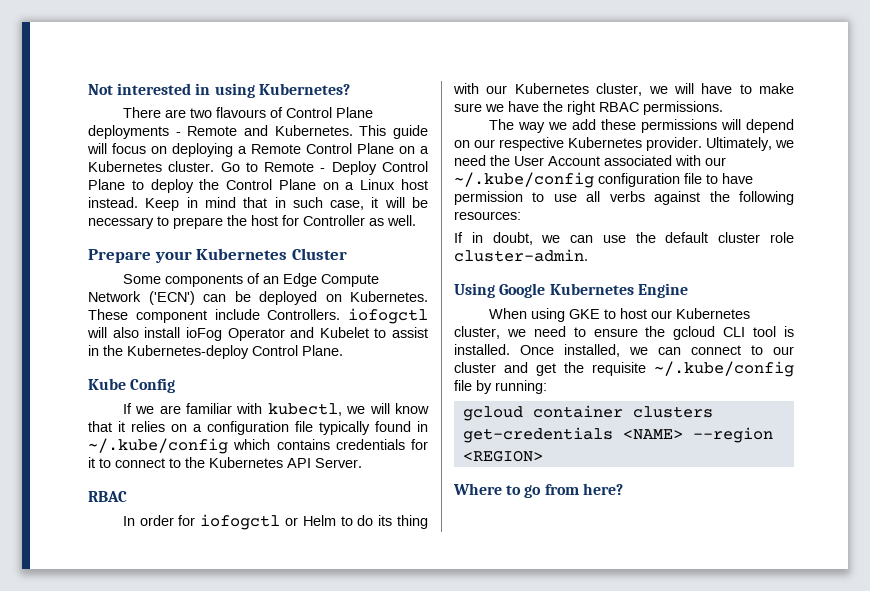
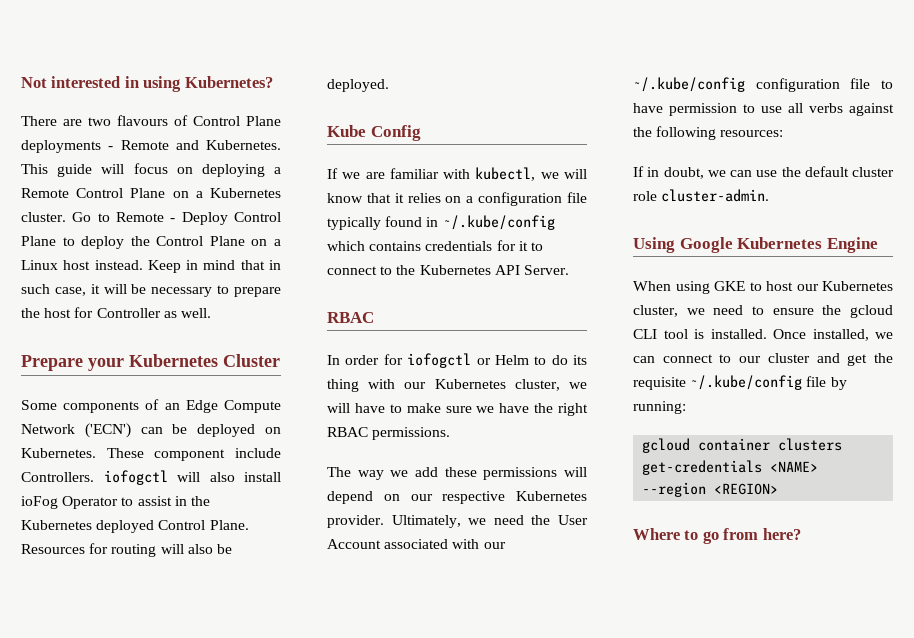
[290,327,369,338] and Kubelet -> (119, 502) none
[127,345,249,359] Kubernetes-deploy -> [21,520,155,533] Kubernetes deployed
(343, 350) none -> [21,543,232,557] [327,79,389,92] Resources for routing will also be deployed.

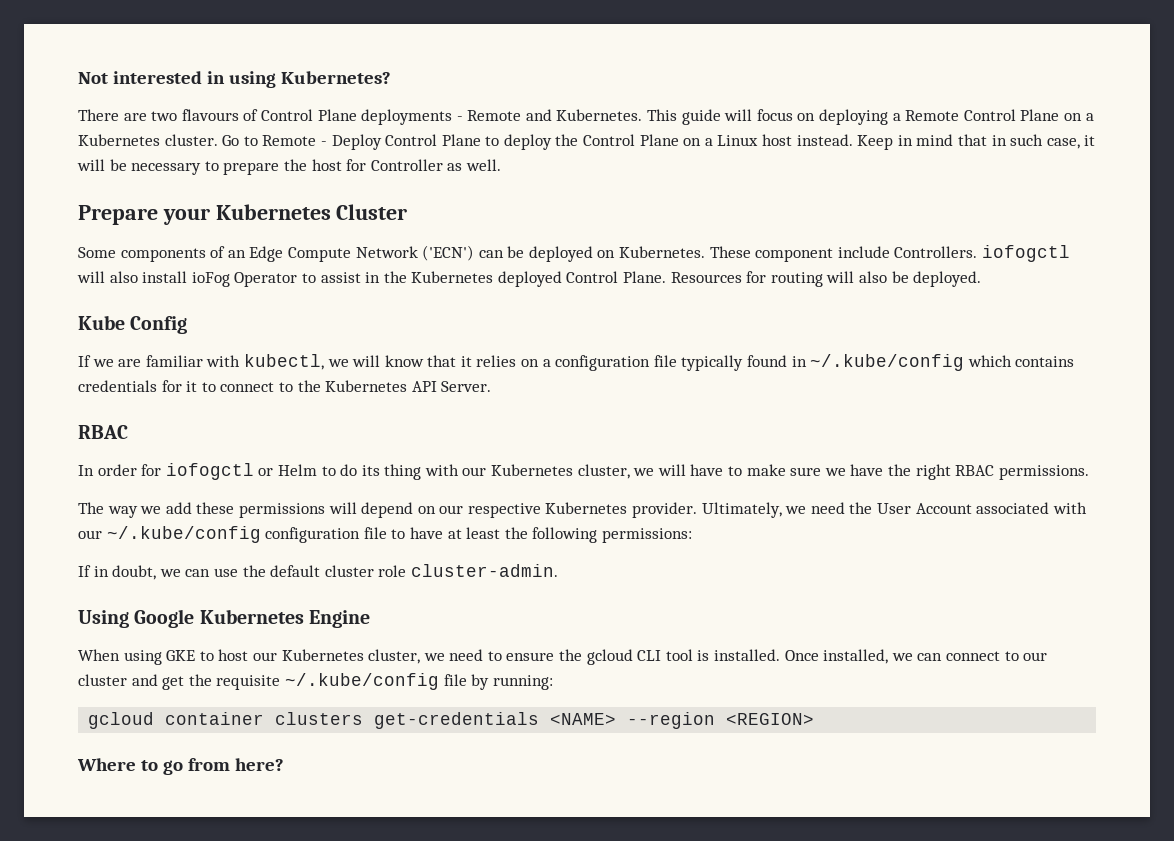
[669,103,894,116] permission to use all verbs against -> [447,527,501,539] at least
[720,130,784,137] resources: -> [601,528,692,543] permissions:

